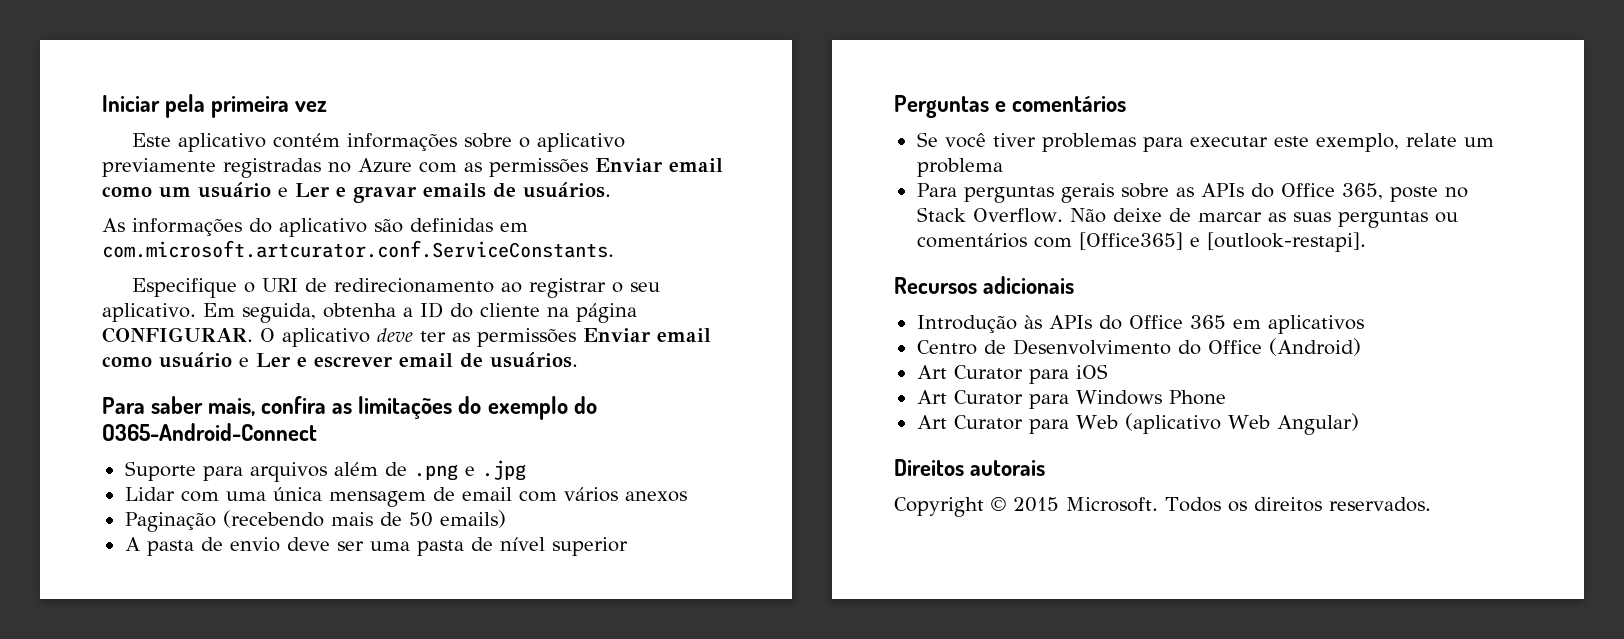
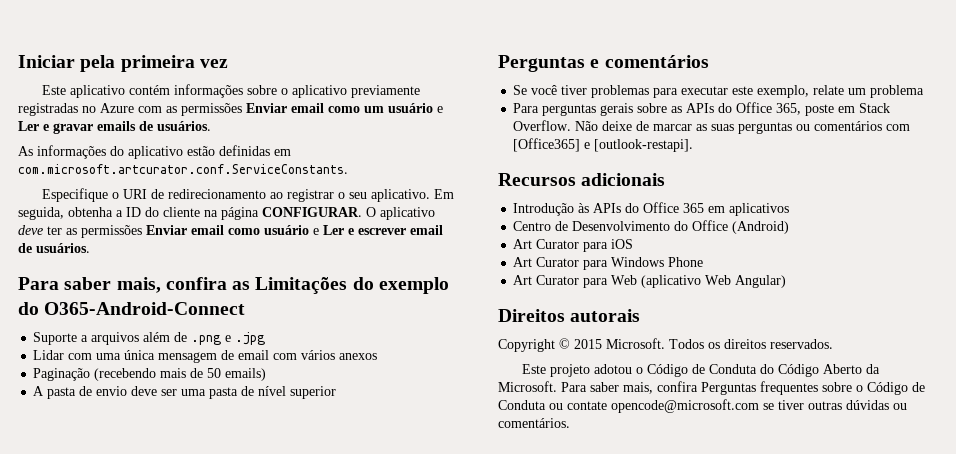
[374,219,403,233] são -> [187,146,215,156] estão
[358,396,453,419] limitações -> [255,277,348,294] Limitações
[202,466,243,481] para -> [81,335,89,342] a
[1444,187,1468,198] no -> [838,106,856,113] em
(1431, 504) none -> [522,364,881,377] [498,381,925,395] [498,399,907,413] [498,418,570,428] // Este projeto adotou o Código de Conduta do Código Aberto da Microsoft. Para saber mais, confira Perguntas frequentes sobre o Código de Conduta ou contate opencode@microsoft.com se tiver outras dúvidas ou comentários.

